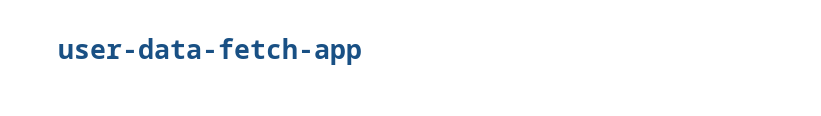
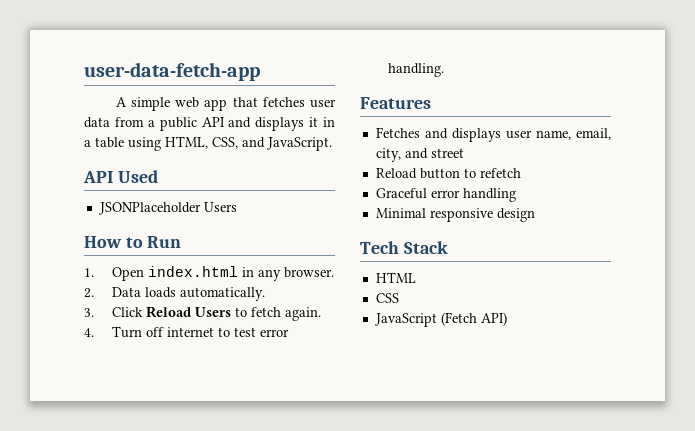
(362, 51) none -> [115,97,336,111] [84,117,335,131] [84,136,332,151] [83,170,158,183] [98,202,237,215] [84,236,182,248] [84,266,335,281] [84,287,266,301] [84,306,322,321] [84,326,290,338] [388,63,445,77] [360,97,431,109] [375,127,611,142] [375,148,464,162] [375,168,521,179] [375,188,516,202] [375,208,535,222] [360,241,448,254] [375,272,416,283] [375,293,399,303] [374,312,507,327] // A simple web app that fetches user data from a public API and displays it in a table using HTML, CSS, and JavaScript. // API Used // JSONPlaceholder Users // How to Run // 1. Open index.html in any browser. // 2. Data loads automatically. // 3. Click Reload Users to fetch again. // 4. Turn off internet to test error handling. // Features // Fetches and displays user name, email, city, and street // Reload button to refetch // Graceful error handling // Minimal responsive design // Tech Stack // HTML // CSS // JavaScript (Fetch API)

